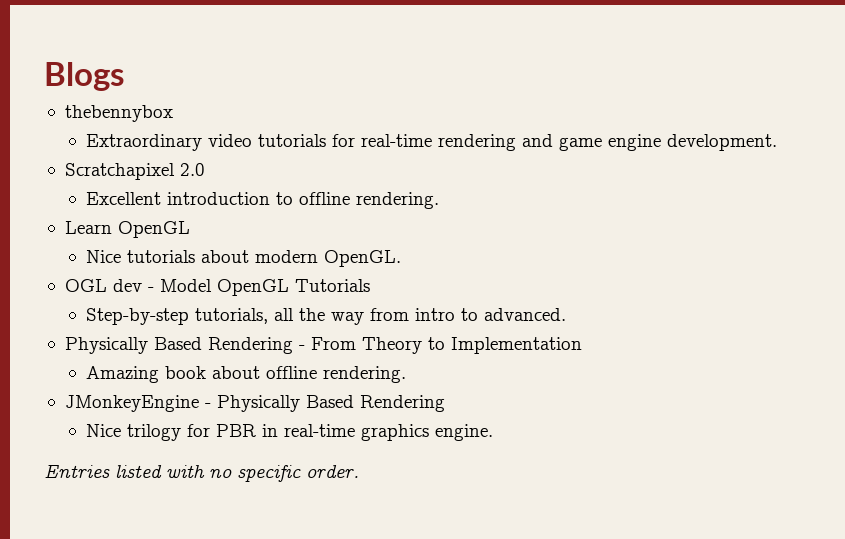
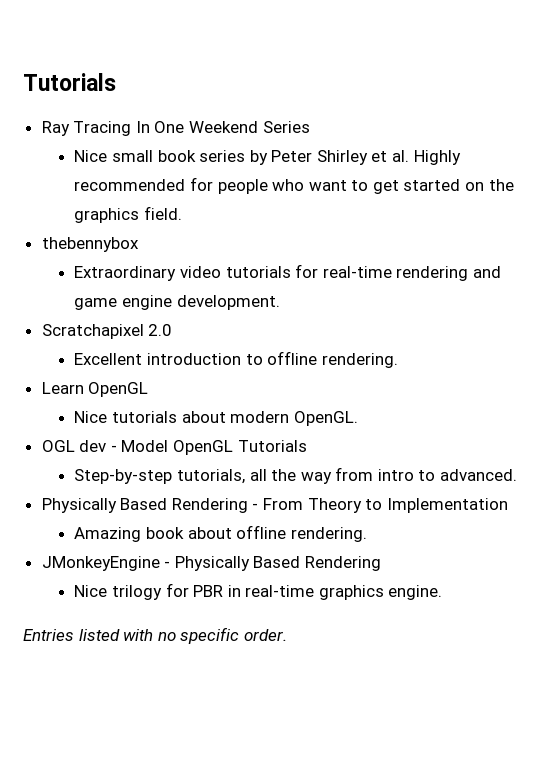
[44,62,125,91] Blogs -> [23,73,116,91] [41,121,310,136] [74,150,461,165] [74,177,514,194] [74,206,182,223] Tutorials // Ray Tracing In One Weekend Series // Nice small book series by Peter Shirley et al. Highly recommended for people who want to get started on the graphics field.

